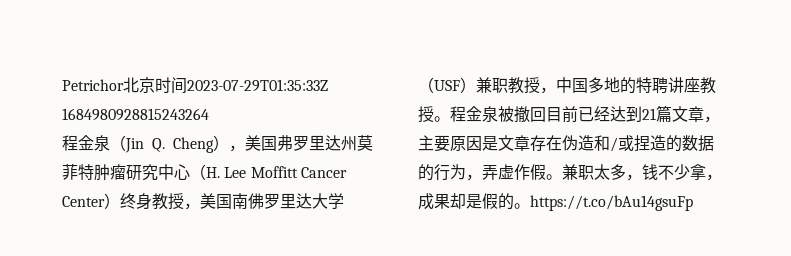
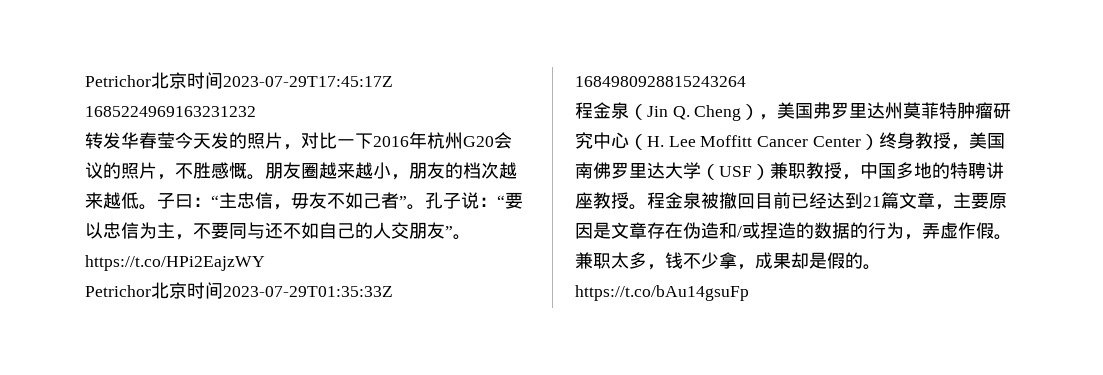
[62,77,187,94] Petrichor北京时间 -> [85,72,393,89] [85,106,256,117] [85,132,512,150] [85,162,517,180] [85,192,523,210] [85,222,471,240] [85,255,265,271] [85,282,223,299] Petrichor北京时间2023-07-29T17:45:17Z 1685224969163231232 // 转发华春莹今天发的照片，对比一下2016年杭州G20会议的照片，不胜感慨。朋友圈越来越小，朋友的档次越来越低。子曰：“主忠信，毋友不如己者”。孔子说：“要以忠信为主，不要同与还不如自己的人交朋友”。https://t.co/HPi2EajzWY // Petrichor北京时间

